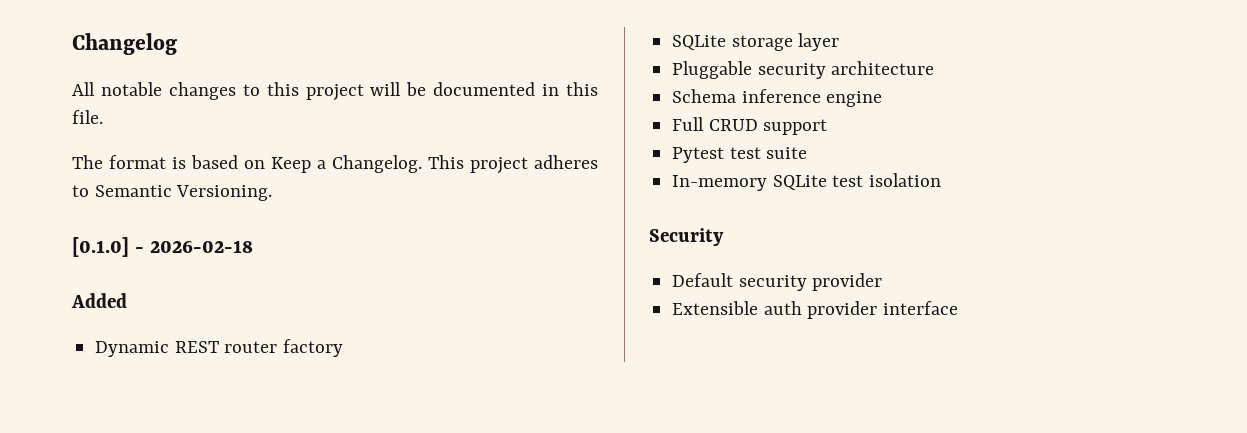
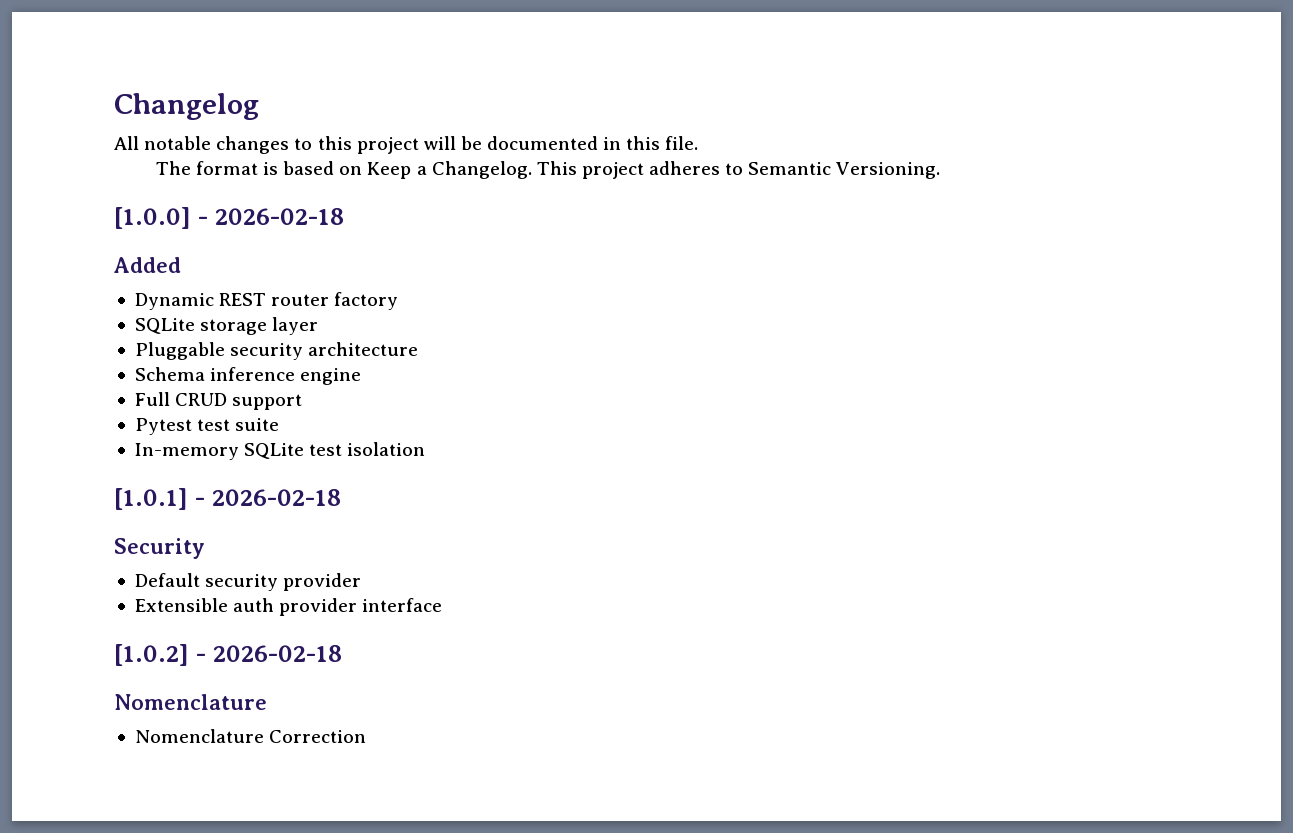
[72,237,129,257] [0.1.0] -> [114,207,191,229] [1.0.0]
(942, 180) none -> [114,488,341,510] // [1.0.1] - 2026-02-18
(959, 308) none -> [114,644,342,666] [114,694,267,710] [134,729,367,743] // [1.0.2] - 2026-02-18 // Nomenclature // Nomenclature Correction

